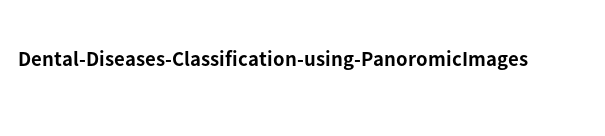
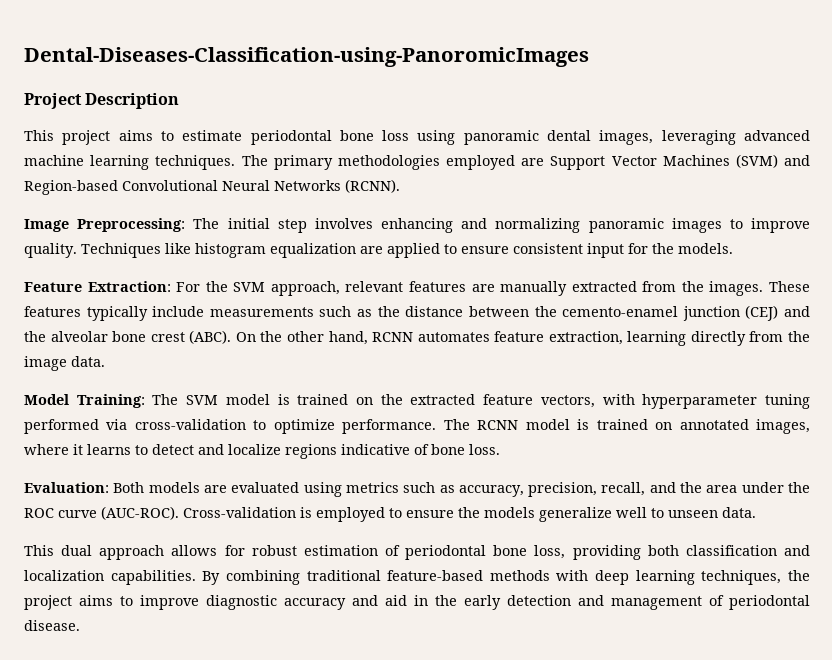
(528, 60) none -> [24,93,180,109] [24,130,810,145] [24,154,810,170] [24,179,400,195] [24,218,810,233] [24,243,733,258] [24,281,810,296] [24,305,811,321] [24,330,810,346] [24,356,105,371] [24,394,810,409] [24,419,810,434] [24,444,500,459] [24,482,810,497] [24,506,756,522] [24,545,810,560] [24,570,810,585] [24,595,810,610] [24,620,80,631] // Project Description // This project aims to estimate periodontal bone loss using panoramic dental images, leveraging advanced machine learning techniques. The primary methodologies employed are Support Vector Machines (SVM) and Region-based Convolutional Neural Networks (RCNN). // Image Preprocessing: The initial step involves enhancing and normalizing panoramic images to improve quality. Techniques like histogram equalization are applied to ensure consistent input for the models. // Feature Extraction: For the SVM approach, relevant features are manually extracted from the images. These features typically include measurements such as the distance between the cemento-enamel junction (CEJ) and the alveolar bone crest (ABC). On the other hand, RCNN automates feature extraction, learning directly from the image data. // Model Training: The SVM model is trained on the extracted feature vectors, with hyperparameter tuning performed via cross-validation to optimize performance. The RCNN model is trained on annotated images, where it learns to detect and localize regions indicative of bone loss. // Evaluation: Both models are evaluated using metrics such as accuracy, precision, recall, and the area under the ROC curve (AUC-ROC). Cross-validation is employed to ensure the models generalize well to unseen data. // This dual approach allows for robust estimation of periodontal bone loss, providing both classification and localization capabilities. By combining traditional feature-based methods with deep learning techniques, the project aims to improve diagnostic accuracy and aid in the early detection and management of periodontal disease.

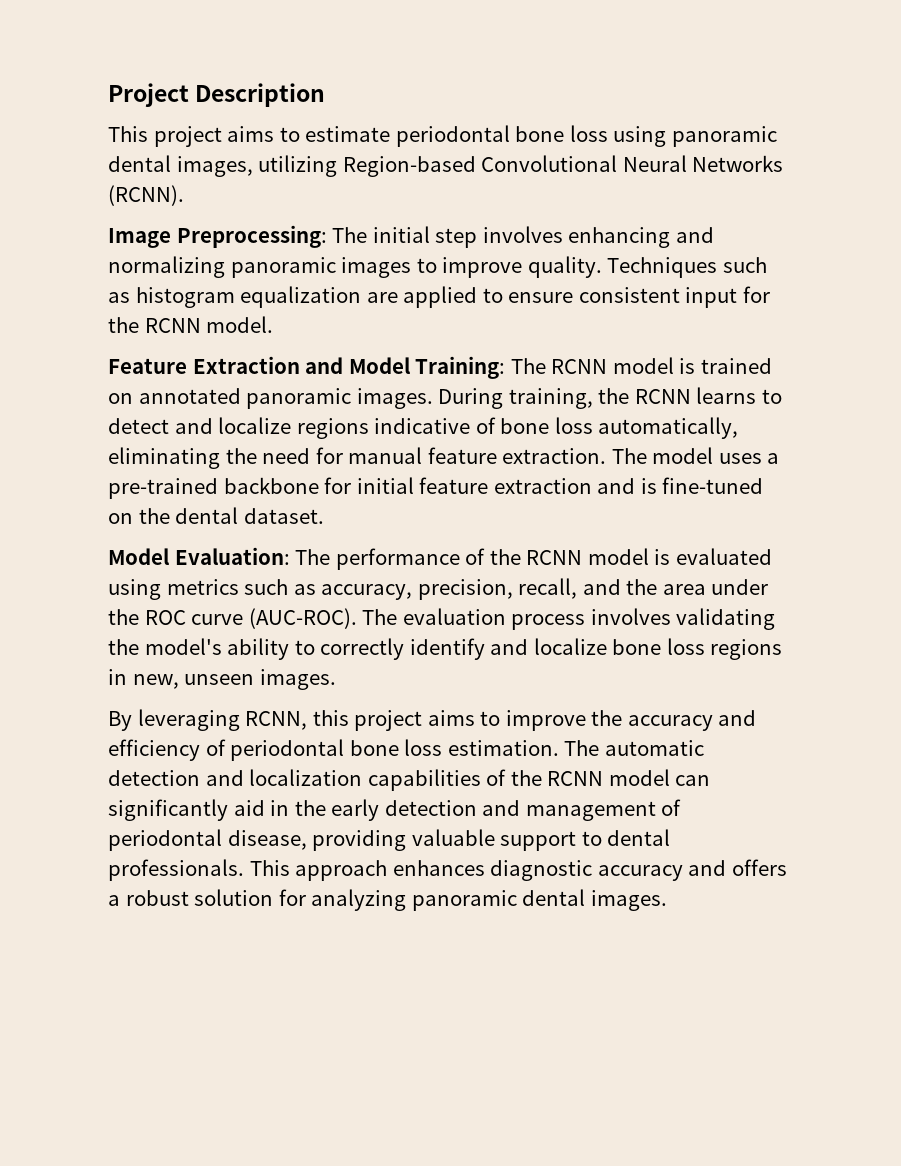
[24,47,589,67] Dental-Diseases-Classification-using-PanoromicImages // -> (108, 95) none
[661,130,810,145] [24,154,810,170] leveraging advanced machine learning techniques. The primary methodologies employed are Support Vector Machines (SVM) and -> [258,155,338,177] utilizing
[165,243,191,254] like -> [722,257,767,273] [108,292,130,303] such as
[678,243,733,254] models. -> [144,316,274,333] RCNN model.
[87,281,810,296] [24,305,811,321] [24,330,810,346] [24,356,105,371] [24,394,810,409] [24,419,437,434] Extraction: For the SVM approach, relevant features are manually extracted from the images. These features typically include measurements such as the distance between the cemento-enamel junction (CEJ) and the alveolar bone crest (ABC). On the other hand, RCNN automates feature extraction, learning directly from the image data. // Model Training: The SVM model is trained on the extracted feature vectors, with hyperparameter tuning performed via cross-validation to optimize performance. -> [192,356,506,379] Extraction and Model Training:
[755,419,810,434] [24,444,83,455] images, where it -> [246,388,691,409] panoramic images. During training, the RCNN
[469,444,500,455] [24,482,227,493] loss. // Evaluation: Both models are -> [554,417,739,439] [108,447,780,469] [108,477,764,499] [108,507,324,524] [108,547,671,570] loss automatically, eliminating the need for manual feature extraction. The model uses a pre-trained backbone for initial feature extraction and is fine-tuned on the dental dataset. // Model Evaluation: The performance of the RCNN model is
[183,507,756,522] [24,545,810,560] [24,570,810,585] Cross-validation is employed to ensure the models generalize well to unseen data. // This dual approach allows for robust estimation of periodontal bone loss, providing both classification and localization capabilities. By combining traditional feature-based methods with deep learning techniques, the -> [362,608,776,630] [108,638,783,660] [108,669,336,690] [108,709,349,731] The evaluation process involves validating the model's ability to correctly identify and localize bone loss regions in new, unseen images. // By leveraging RCNN, this
[206,595,378,610] diagnostic accuracy and -> [591,710,757,731] [108,739,704,761] [108,769,711,791] [108,799,228,821] the accuracy and efficiency of periodontal bone loss estimation. The automatic detection and localization capabilities of the RCNN model can significantly
[24,620,80,631] disease. -> [227,829,671,851] [108,859,787,881] [108,889,667,911] disease, providing valuable support to dental professionals. This approach enhances diagnostic accuracy and offers a robust solution for analyzing panoramic dental images.

